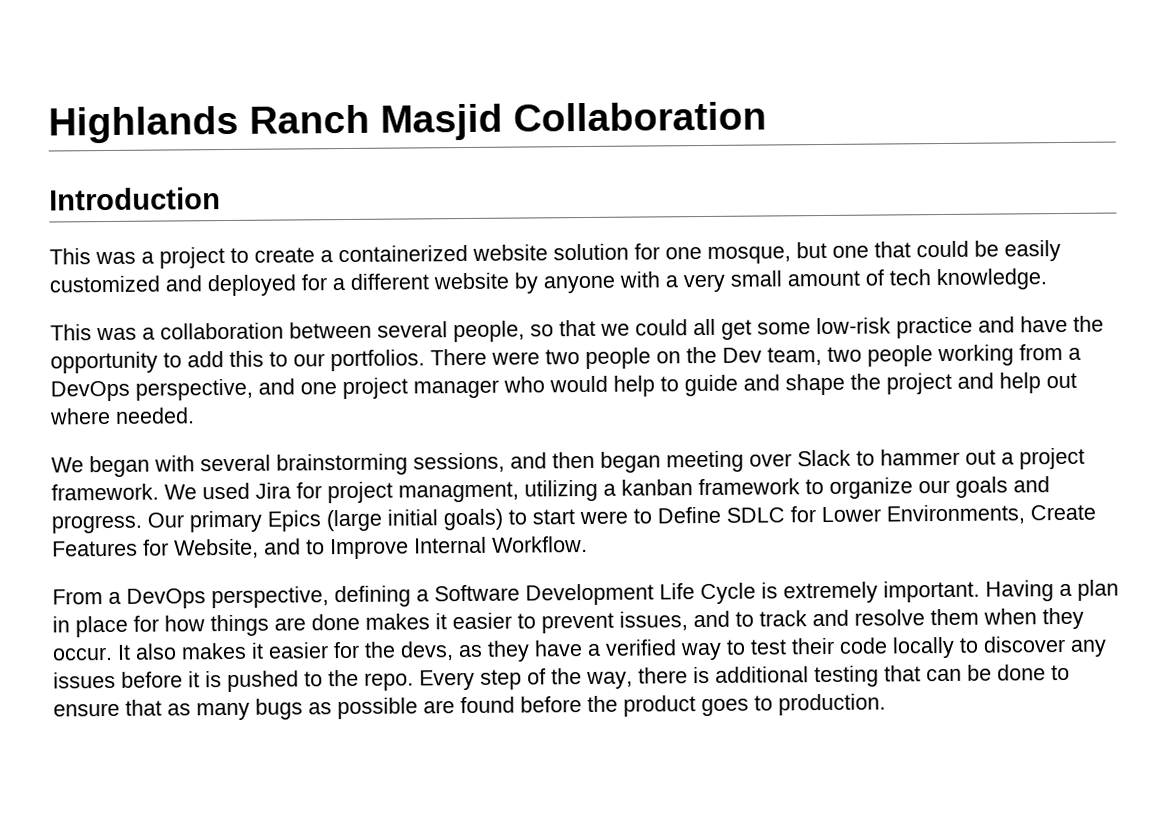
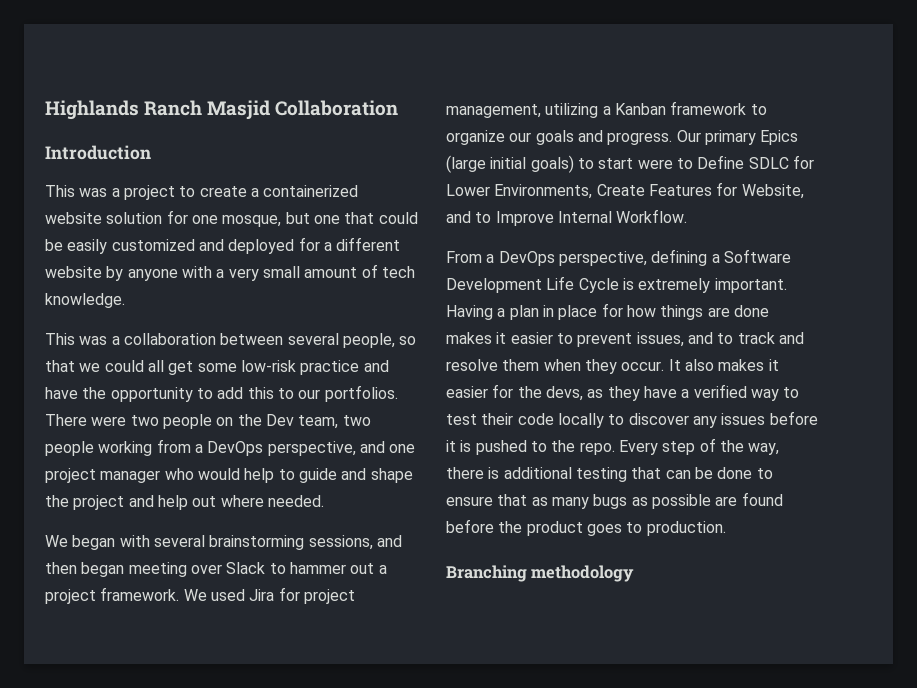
[398,481,519,503] managment, -> [446,104,541,118] management,
[621,479,693,496] kanban -> [614,103,666,115] Kanban
(886, 704) none -> [446,565,635,582] // Branching methodology

